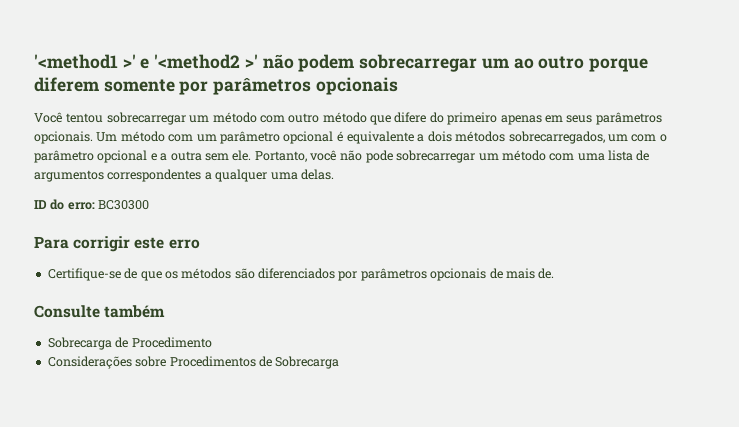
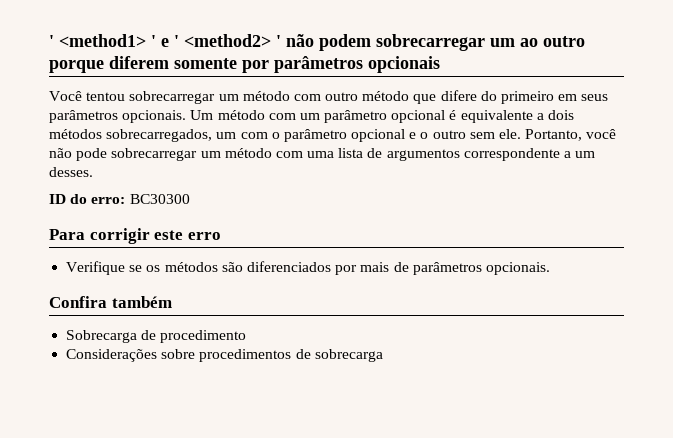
[34,54,258,69] '<method1 >' e '<method2 >' -> [49,34,281,47] ' <method1> ' e ' <method2> '
[500,115,542,125] apenas -> (555, 97) none
[160,151,202,161] a outra -> [420,130,466,139] o outro
[107,169,334,182] correspondentes a qualquer uma delas. -> [463,148,596,161] [49,167,93,177] correspondente a um desses.
[47,268,162,281] Certifique-se de que -> [66,261,143,275] Verifique se
[360,268,555,281] [34,305,100,318] parâmetros opcionais de mais de. // Consulte -> [360,262,550,275] [49,296,107,308] mais de parâmetros opcionais. // Confira
[131,337,212,348] Procedimento -> [160,330,247,343] procedimento
[169,356,340,369] Procedimentos de Sobrecarga -> [199,349,383,362] procedimentos de sobrecarga

